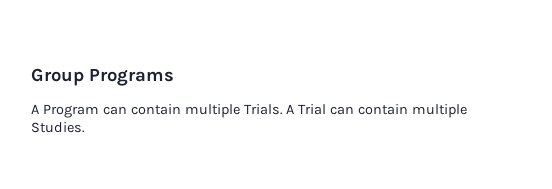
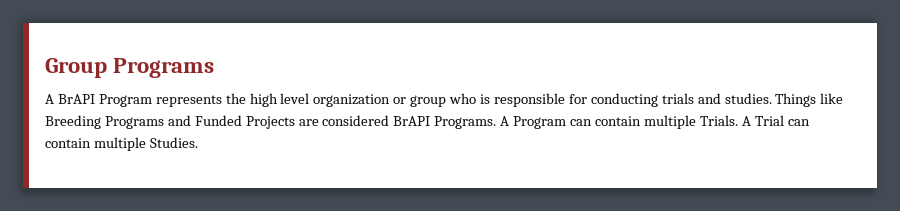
(39, 109) none -> [57,93,844,107] [45,115,510,129] BrAPI Program represents the high level organization or group who is responsible for conducting trials and studies. Things like Breeding Programs and Funded Projects are considered BrAPI Programs. A

